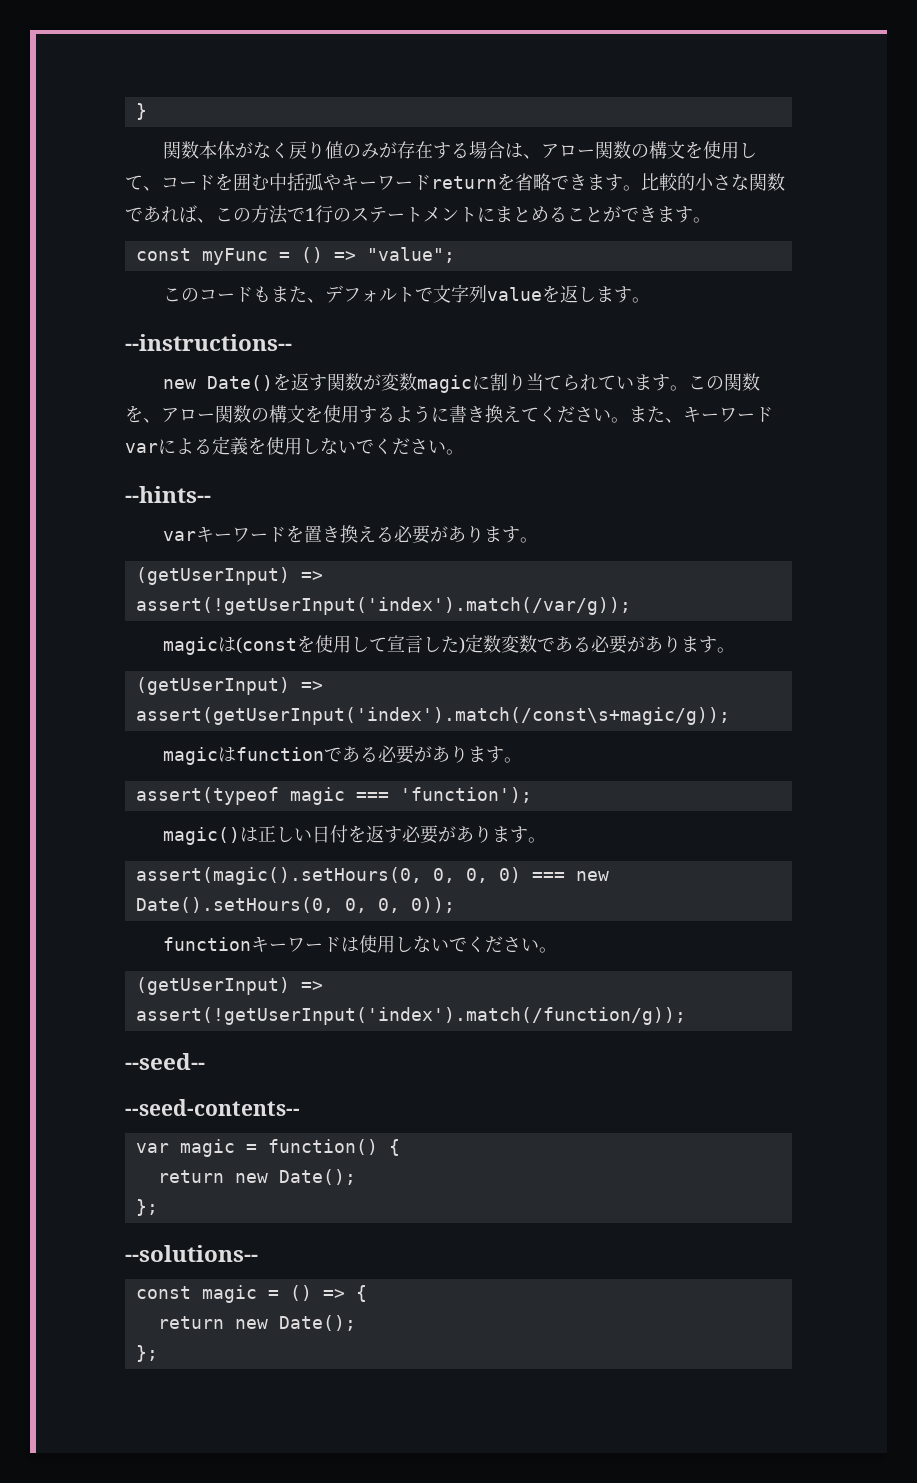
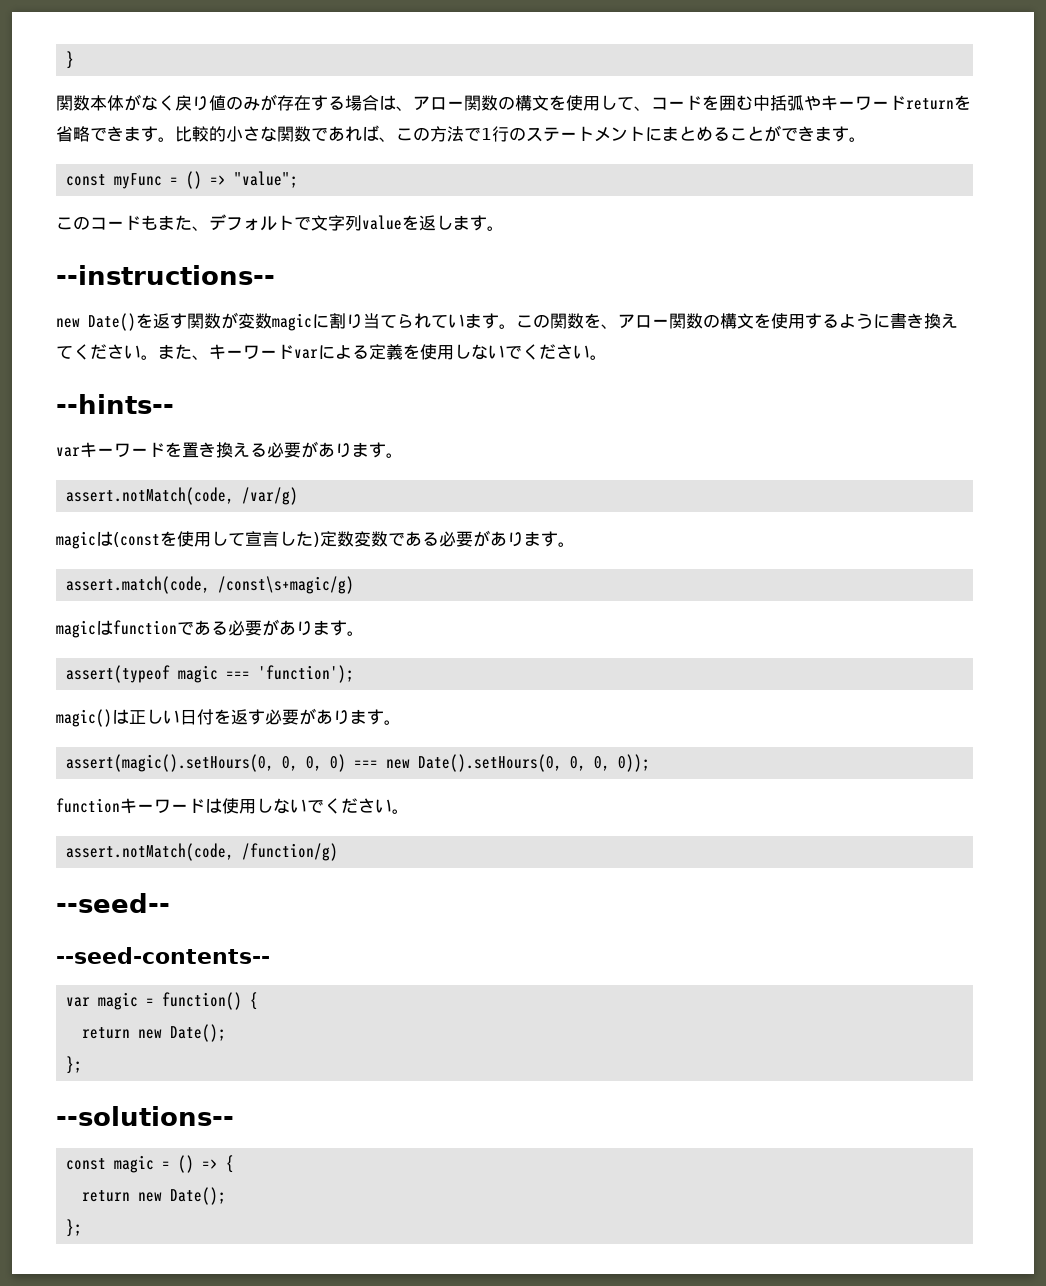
[135,567,323,585] [135,597,631,615] (getUserInput) => assert(!getUserInput('index').match(/var/g)); -> [65,487,298,505] assert.notMatch(code, /var/g)
[135,677,323,695] [135,707,730,725] (getUserInput) => assert(getUserInput('index').match(/const\s+magic/g)); -> [65,576,354,594] assert.match(code, /const\s+magic/g)
[135,977,323,995] [135,1007,686,1025] (getUserInput) => assert(!getUserInput('index').match(/function/g)); -> [65,843,338,861] assert.notMatch(code, /function/g)

